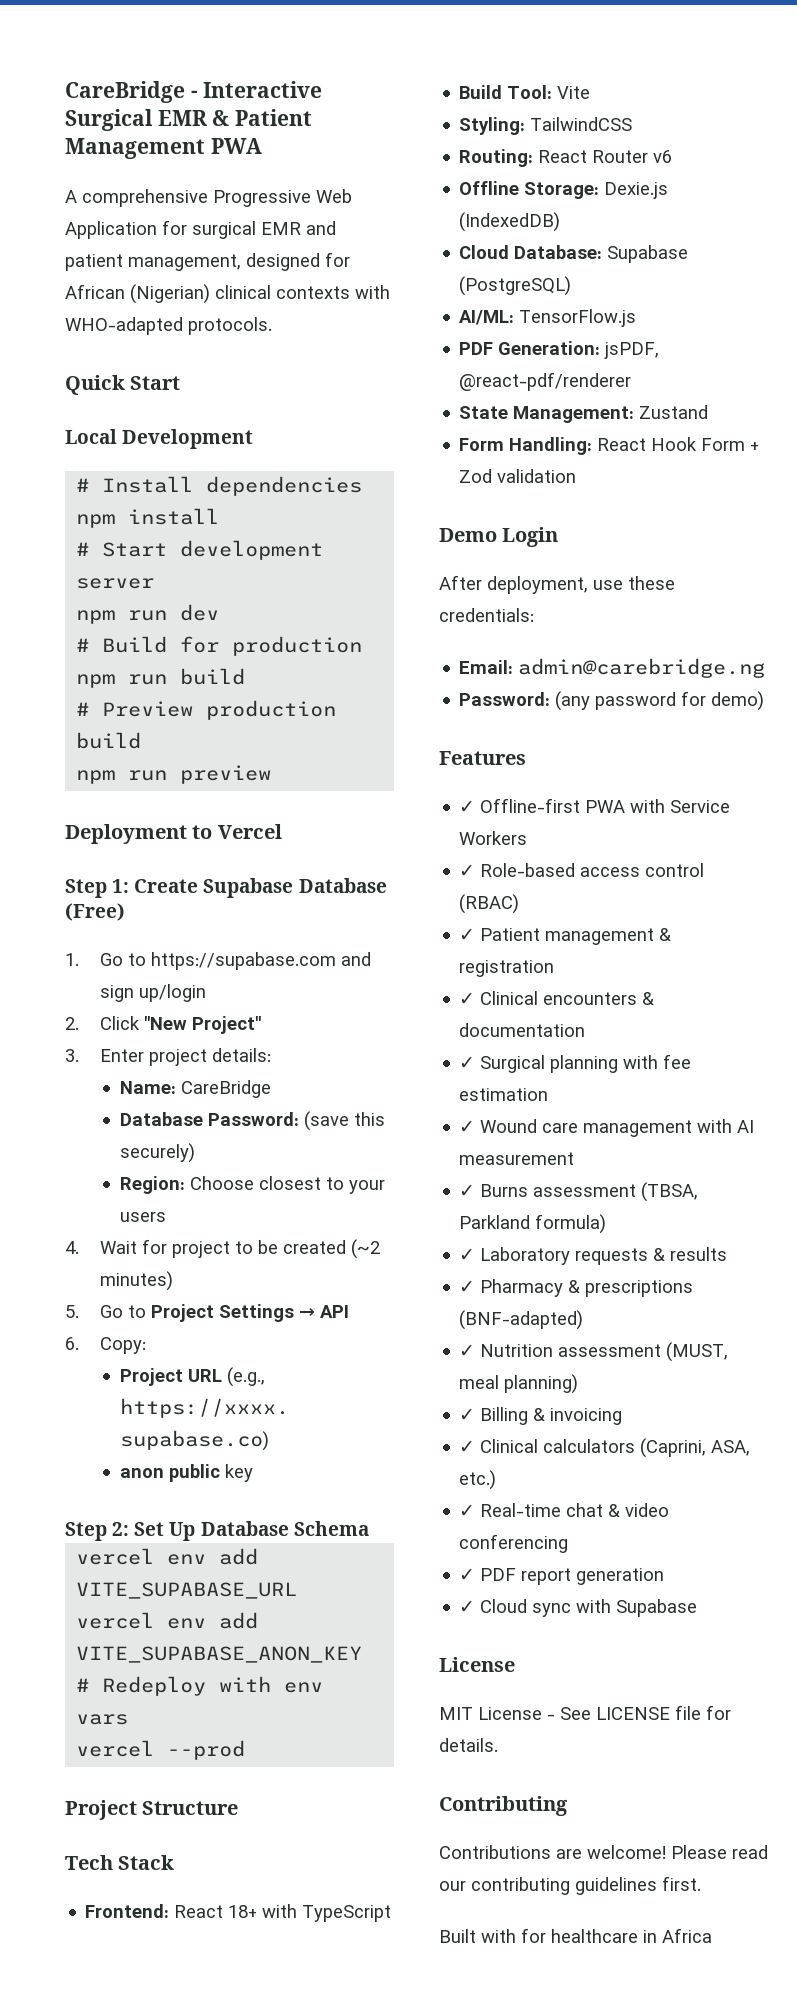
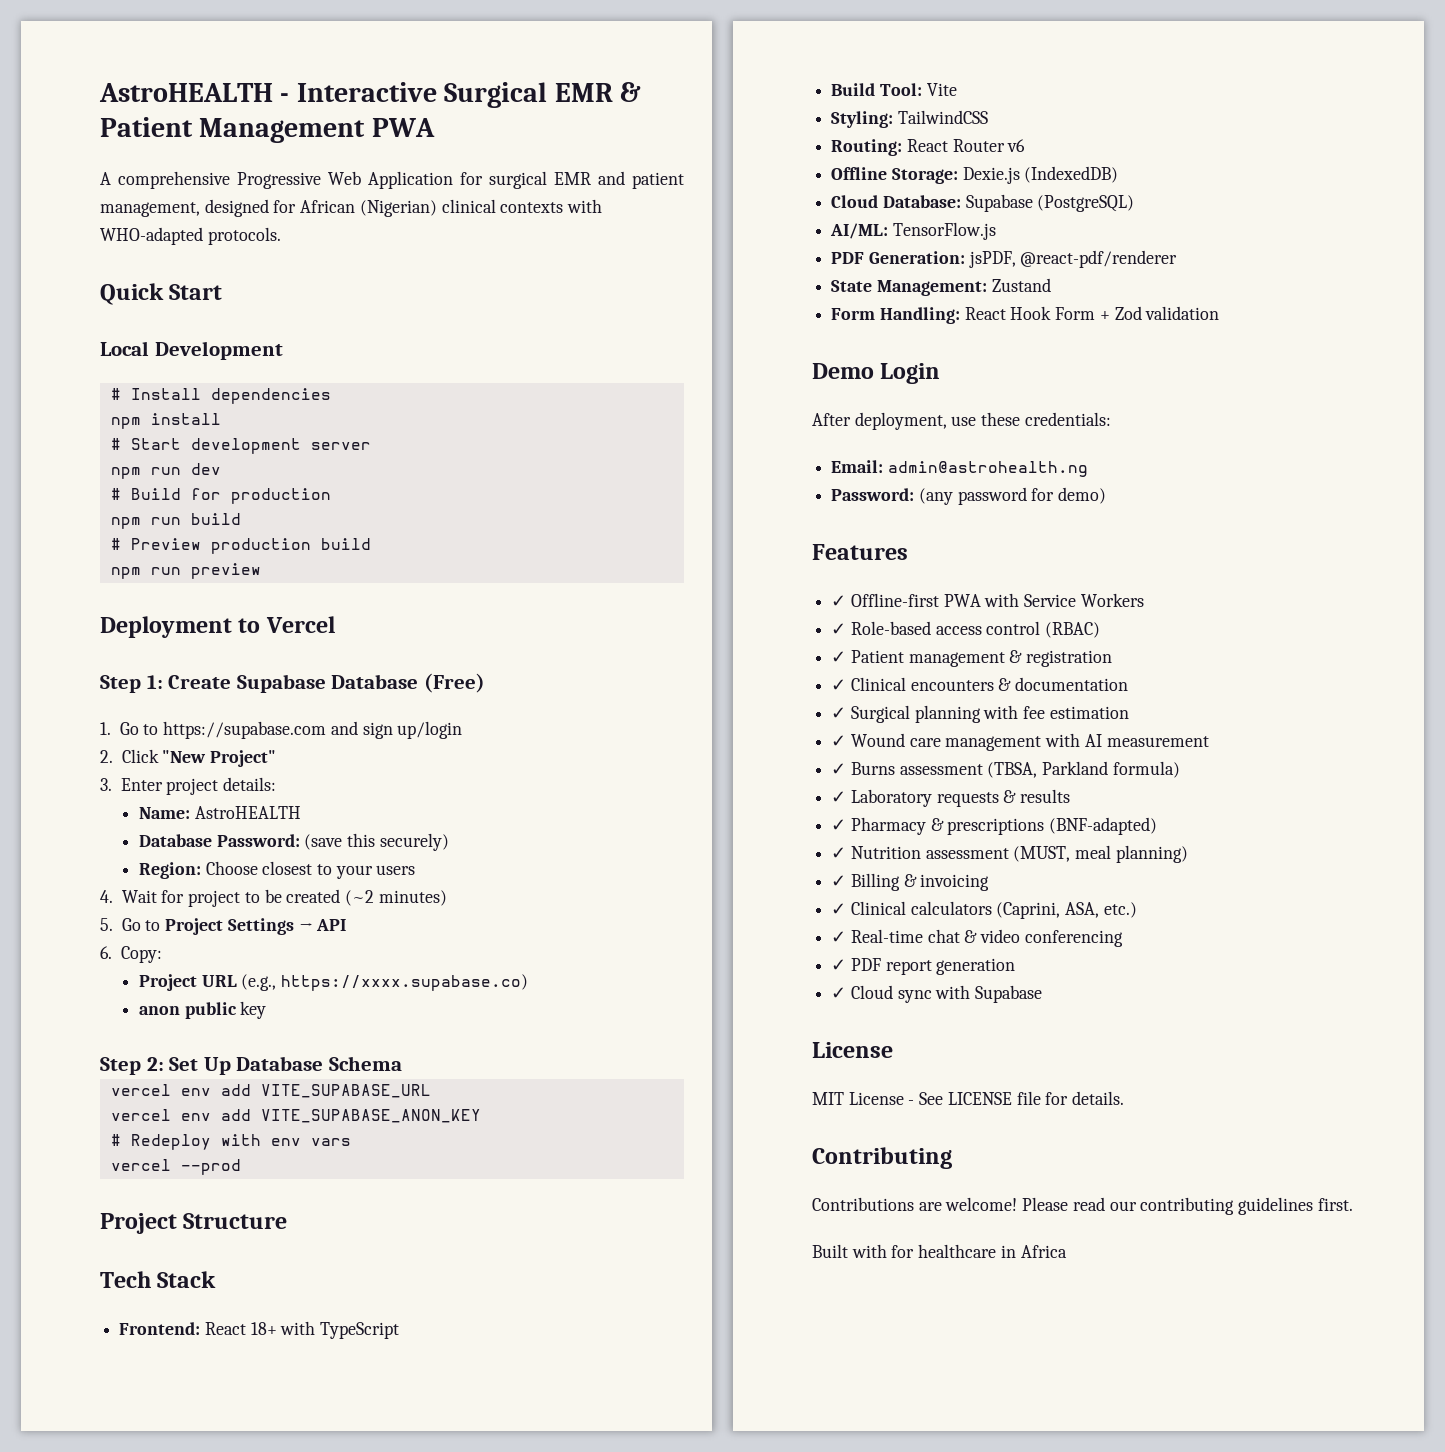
[65,81,185,103] CareBridge -> [99,83,273,102] AstroHEALTH
[180,1080,271,1098] CareBridge -> [194,806,301,819] AstroHEALTH
[518,658,766,678] admin@carebridge.ng -> [887,461,1088,477] admin@astrohealth.ng

